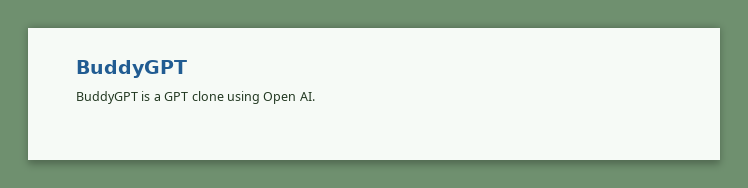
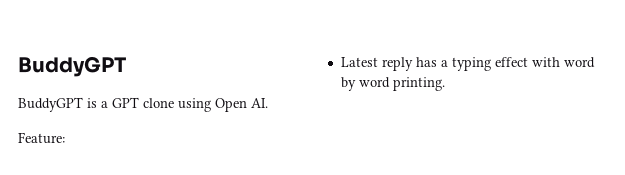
(315, 96) none -> [18,132,65,144] [340,57,595,71] [340,77,445,91] // Feature: // Latest reply has a typing effect with word by word printing.

